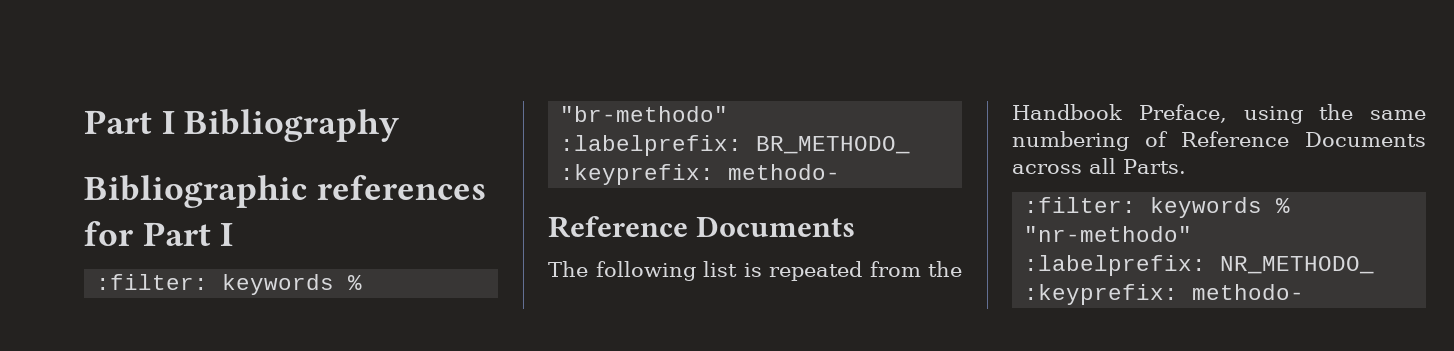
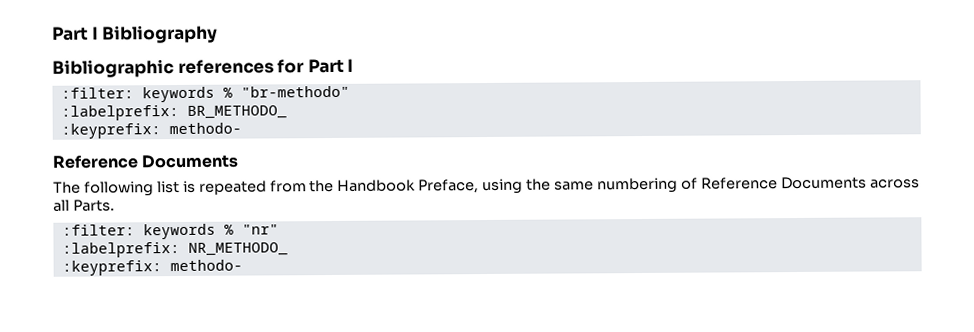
[1024,226,1193,242] "nr-methodo" -> [241,224,279,235] "nr"

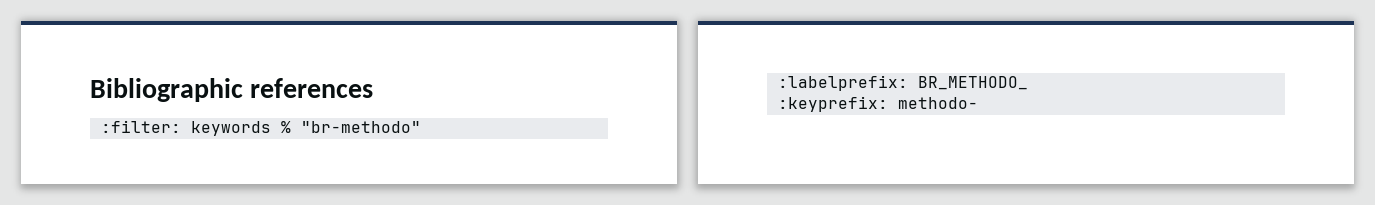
[52,24,219,44] Part I Bibliography // -> (90, 90) none
[277,58,355,74] for Part I -> (374, 88) none
[52,154,240,169] [53,176,920,197] [53,199,115,212] [61,223,279,240] [61,241,288,258] [61,259,243,276] // Reference Documents // The following list is repeated from the Handbook Preface, using the same numbering of Reference Documents across all Parts. // :filter: keywords % "nr" // :labelprefix: NR_METHODO_ // :keyprefix: methodo- -> (978, 103) none

